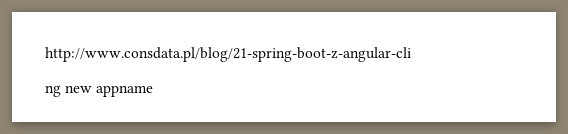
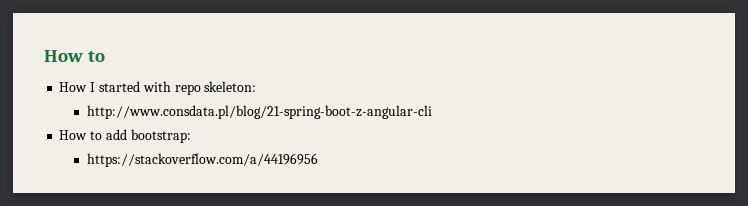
[45,47,411,62] [45,85,154,97] http://www.consdata.pl/blog/21-spring-boot-z-angular-cli // ng new appname -> [44,50,106,62] [59,81,257,95] [86,105,432,119] [59,129,191,143] [86,153,318,167] How to // How I started with repo skeleton: // http://www.consdata.pl/blog/21-spring-boot-z-angular-cli // How to add bootstrap: // https://stackoverflow.com/a/44196956

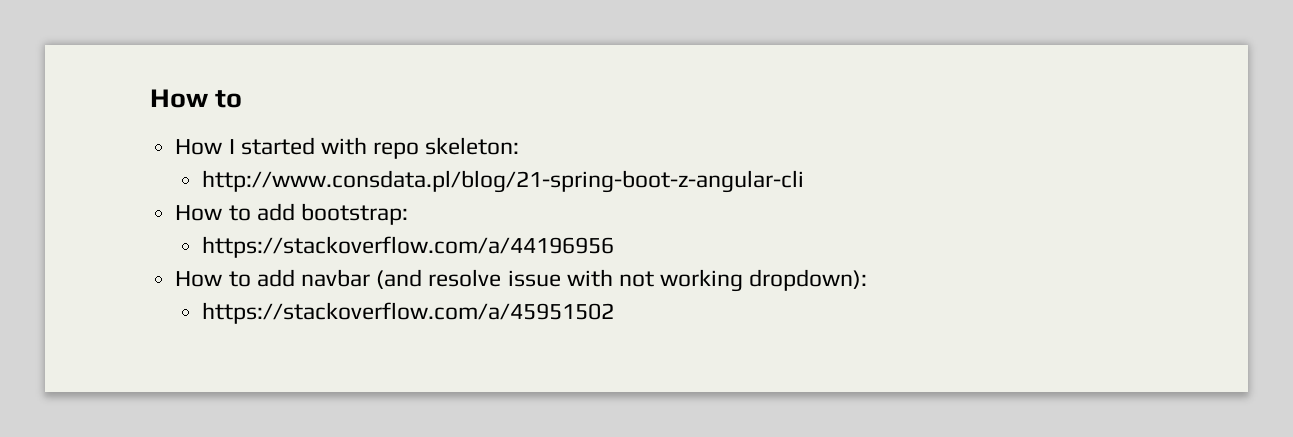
(318, 160) none -> [175,269,868,292] [202,302,615,324] // How to add navbar (and resolve issue with not working dropdown): // https://stackoverflow.com/a/45951502

